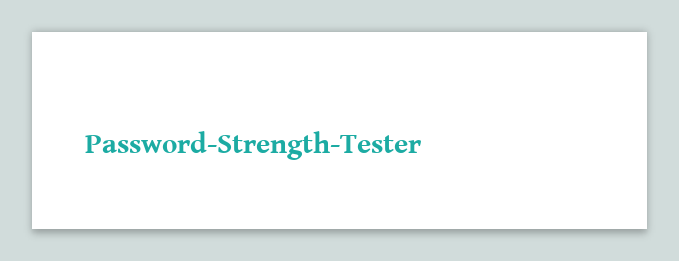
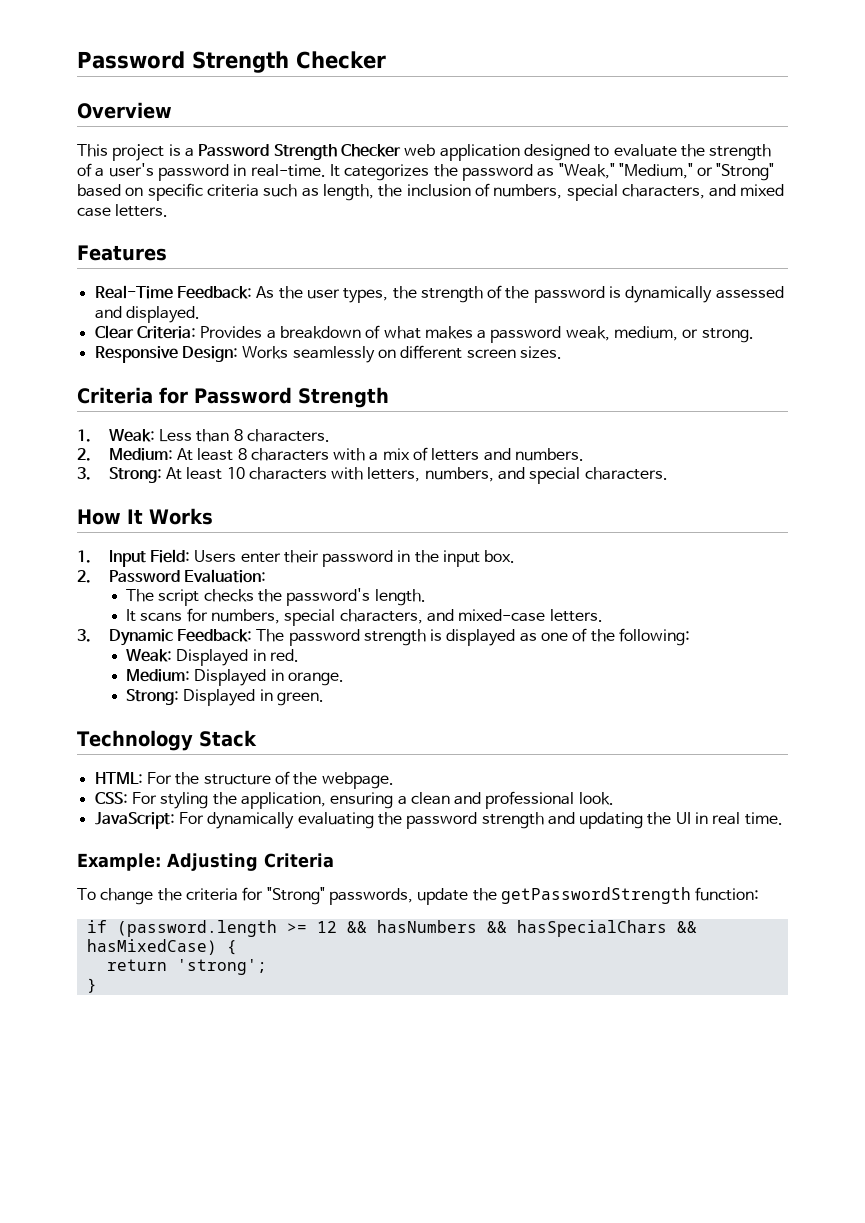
[85,131,421,160] Password-Strength-Tester -> [77,51,386,73] [77,102,172,119] [77,144,772,161] [77,163,775,181] [77,183,785,201] [77,204,169,217] [77,245,167,261] [94,285,784,303] [94,306,200,323] [94,325,754,343] [94,345,562,363] [77,387,389,408] [77,429,330,442] [77,447,585,461] [77,467,668,484] [77,508,213,525] [77,549,516,567] [77,569,266,583] [126,588,426,606] [126,608,603,626] [77,628,691,646] [126,649,300,666] [126,669,345,686] [126,689,325,706] [77,730,257,751] [94,771,394,789] [94,791,614,809] [94,812,783,829] [77,853,334,871] [77,887,760,905] [86,920,697,937] [86,939,237,955] [106,959,267,975] [86,978,97,993] Password Strength Checker // Overview // This project is a Password Strength Checker web application designed to evaluate the strength of a user's password in real-time. It categorizes the password as "Weak," "Medium," or "Strong" based on specific criteria such as length, the inclusion of numbers, special characters, and mixed case letters. // Features // Real-Time Feedback: As the user types, the strength of the password is dynamically assessed and displayed. // Clear Criteria: Provides a breakdown of what makes a password weak, medium, or strong. // Responsive Design: Works seamlessly on different screen sizes. // Criteria for Password Strength // 1. Weak: Less than 8 characters. // 2. Medium: At least 8 characters with a mix of letters and numbers. // 3. Strong: At least 10 characters with letters, numbers, and special characters. // How It Works // 1. Input Field: Users enter their password in the input box. // 2. Password Evaluation: // The script checks the password's length. // It scans for numbers, special characters, and mixed-case letters. // 3. Dynamic Feedback: The password strength is displayed as one of the following: // Weak: Displayed in red. // Medium: Displayed in orange. // Strong: Displayed in green. // Technology Stack // HTML: For the structure of the webpage. // CSS: For styling the application, ensuring a clean and professional look. // JavaScript: For dynamically evaluating the password strength and updating the UI in real time. // Example: Adjusting Criteria // To change the criteria for "Strong" passwords, update the getPasswordStrength function: // if (password.length >= 12 && hasNumbers && hasSpecialChars && hasMixedCase) { // return 'strong'; // }

